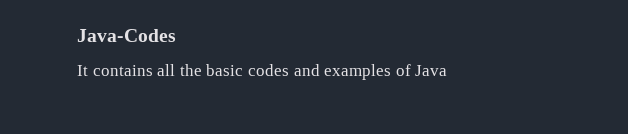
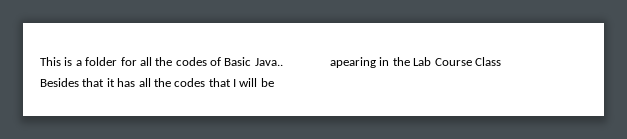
[77,29,176,42] [77,64,448,80] Java-Codes // It contains all the basic codes and examples of Java -> [40,57,283,66] [40,78,274,87] [330,57,501,68] This is a folder for all the codes of Basic Java.. Besides that it has all the codes that I will be apearing in the Lab Course Class

